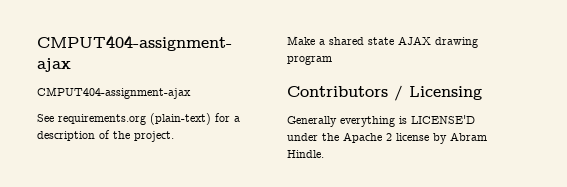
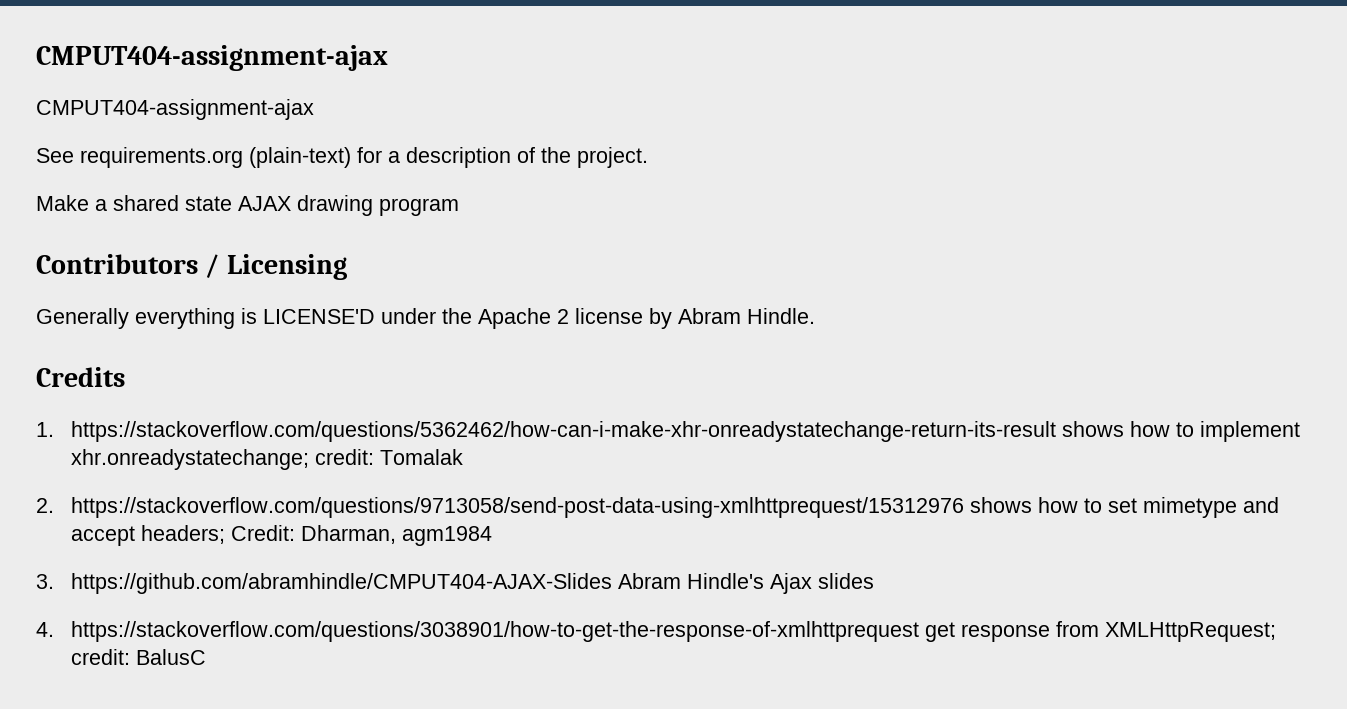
(324, 154) none -> [36,367,125,387] [36,421,1300,442] [70,449,463,470] [36,497,1279,518] [70,525,492,546] [36,573,874,594] [36,621,1276,642] [70,649,206,665] // Credits // 1. https://stackoverflow.com/questions/5362462/how-can-i-make-xhr-onreadystatechange-return-its-result shows how to implement xhr.onreadystatechange; credit: Tomalak // 2. https://stackoverflow.com/questions/9713058/send-post-data-using-xmlhttprequest/15312976 shows how to set mimetype and accept headers; Credit: Dharman, agm1984 // 3. https://github.com/abramhindle/CMPUT404-AJAX-Slides Abram Hindle's Ajax slides // 4. https://stackoverflow.com/questions/3038901/how-to-get-the-response-of-xmlhttprequest get response from XMLHttpRequest; credit: BalusC

